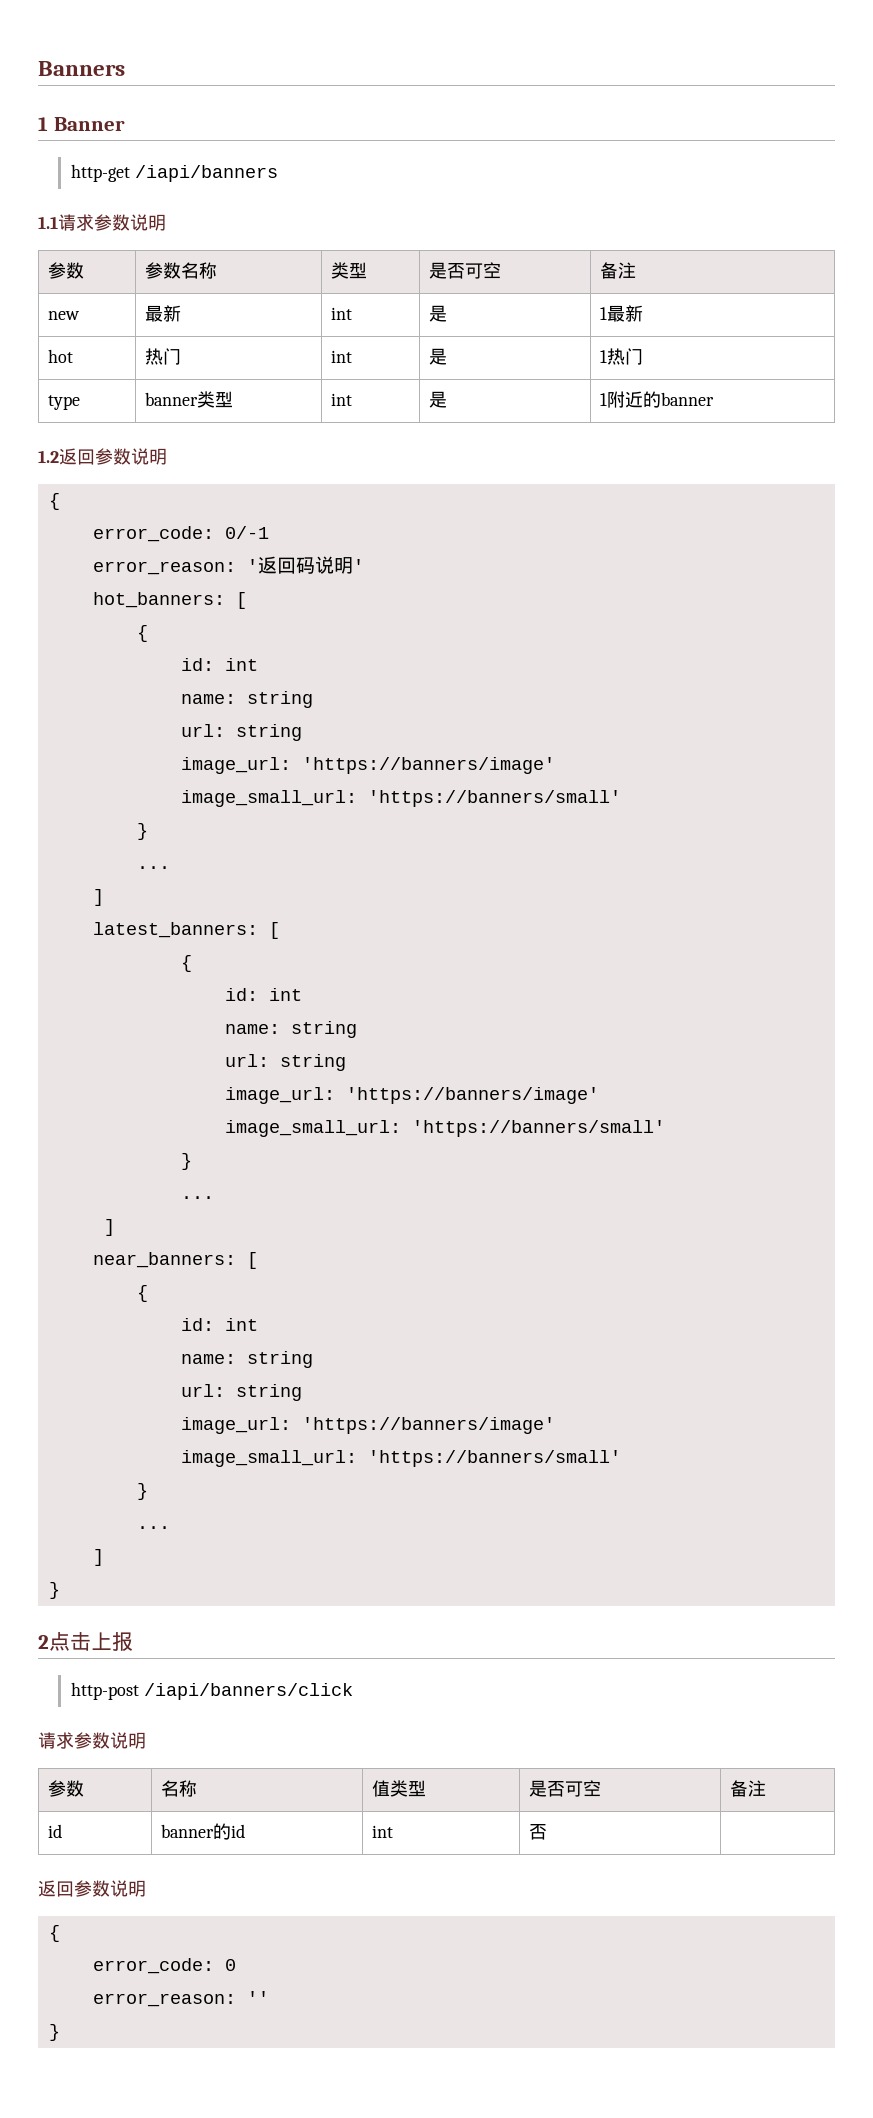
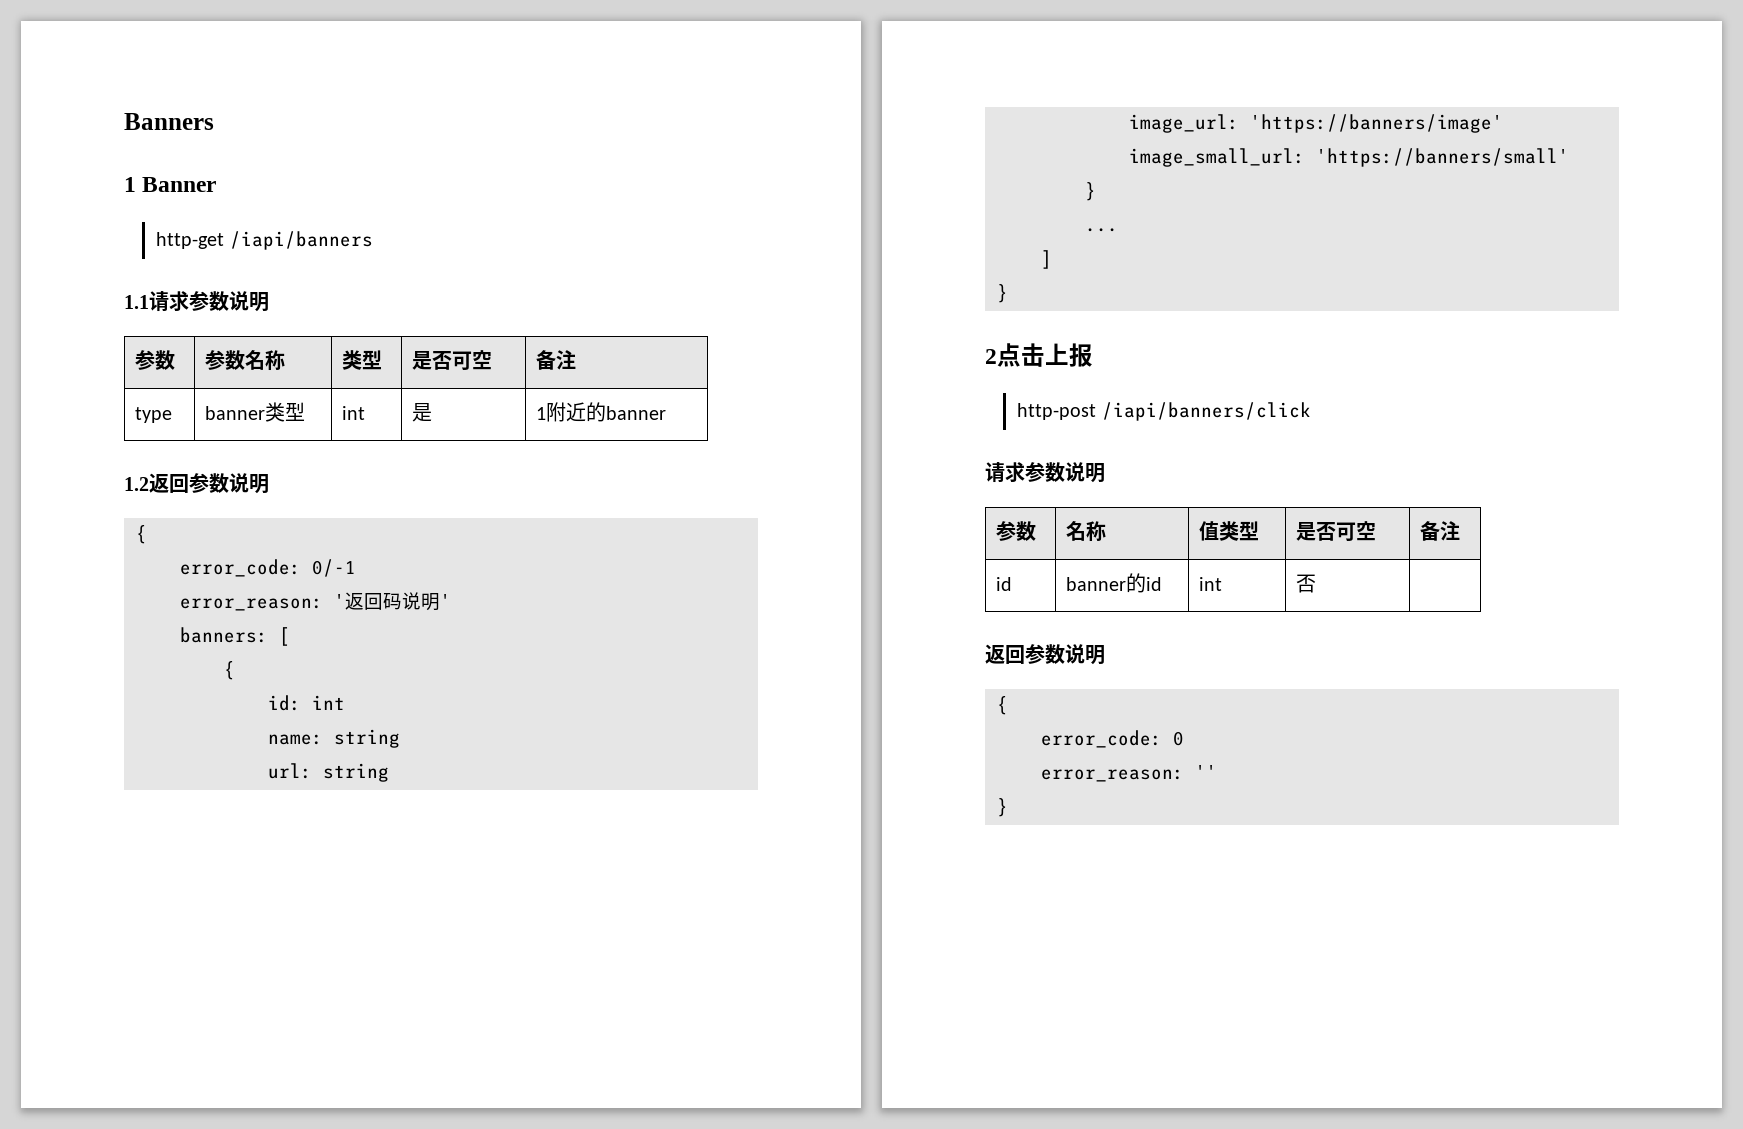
[48,311,81,320] [145,305,182,322] [331,307,353,320] [429,305,448,322] [600,305,644,322] [48,349,74,363] [145,348,182,365] [331,350,353,363] [429,348,448,365] [600,348,644,365] // new | 最新 | int | 是 | 1最新 // hot | 热门 | int | 是 | 1热门 -> (577, 360) none
[92,592,247,609] [136,625,148,642] [180,658,258,671] [180,691,313,708] [180,724,302,741] [180,757,555,774] [180,790,621,807] [136,823,148,840] [136,866,170,869] [92,889,104,906] [92,922,280,939] [180,955,192,972] [224,988,302,1001] [224,1021,357,1038] [224,1054,346,1071] [224,1087,599,1104] [224,1120,665,1137] [180,1153,192,1170] [180,1196,214,1199] [103,1219,115,1236] [92,1252,236,1268] hot_banners: [ // { // id: int // name: string // url: string // image_url: 'https://banners/image' // image_small_url: 'https://banners/small' // } // ... // ] // latest_banners: [ // { // id: int // name: string // url: string // image_url: 'https://banners/image' // image_small_url: 'https://banners/small' // } // ... // ] // near_banners: -> [180,627,268,643] banners:

